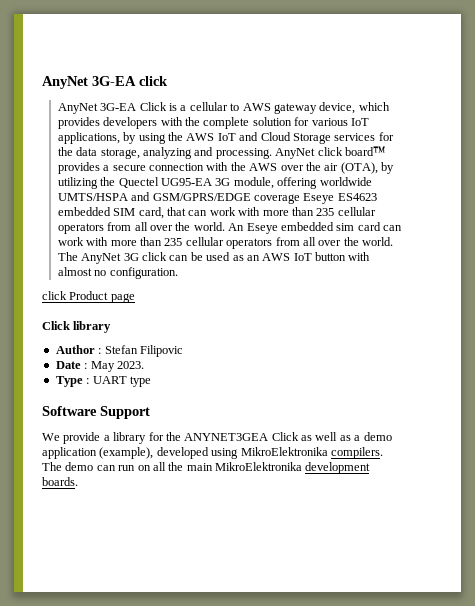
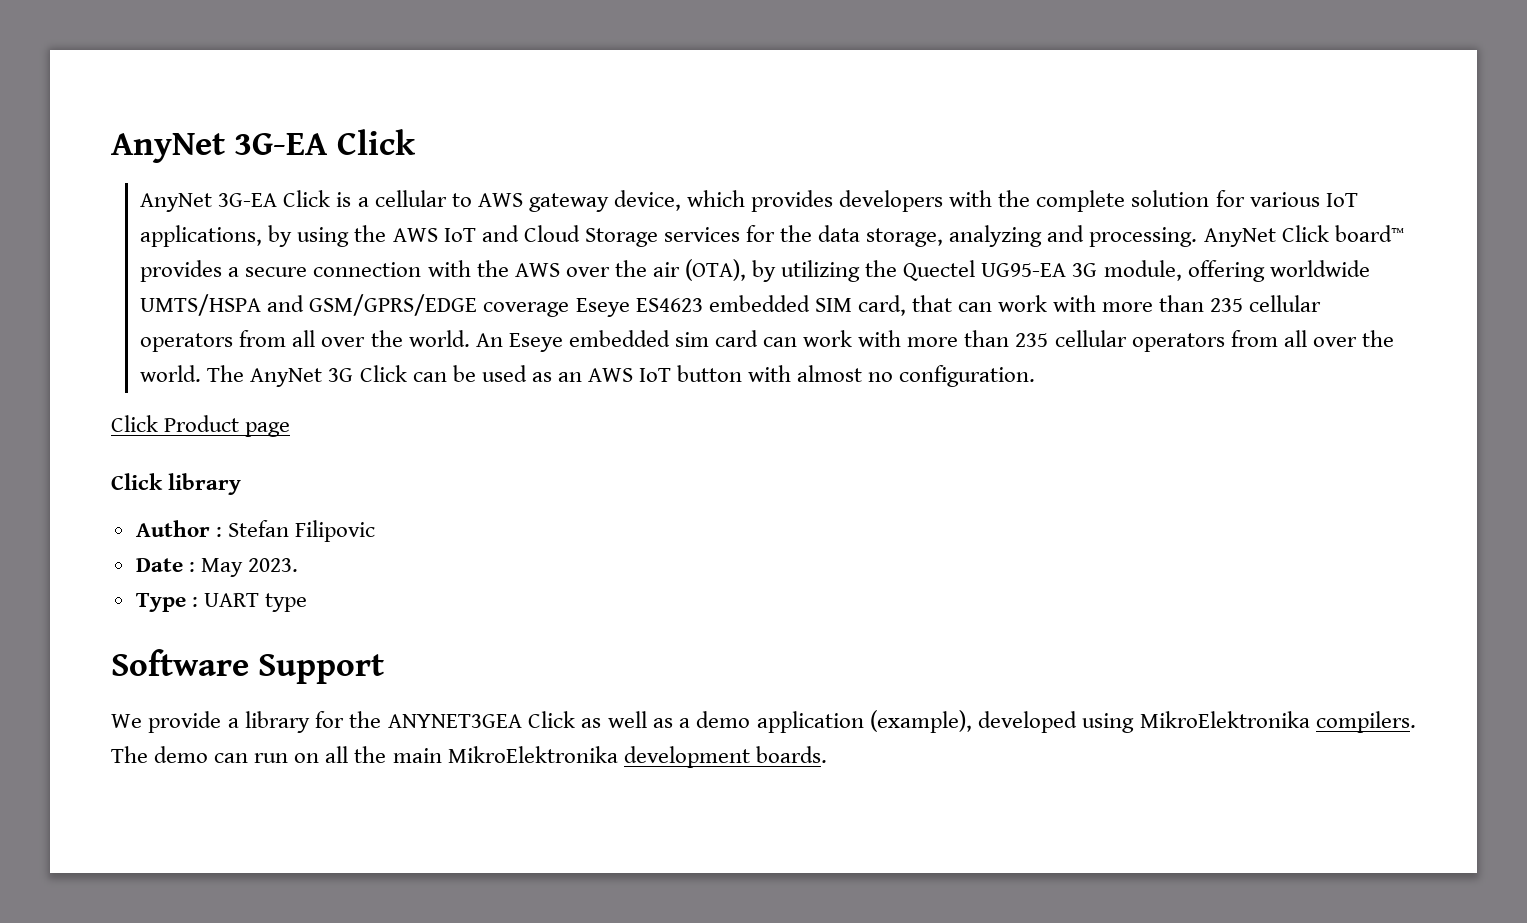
[42,76,168,89] AnyNet 3G-EA click -> [111,129,416,163] AnyNet 3G-EA Click
[317,147,343,156] click -> [1281,225,1329,242] Click
[142,252,168,261] click -> [359,365,407,382] Click
[42,291,67,300] click -> [111,415,158,432] Click

